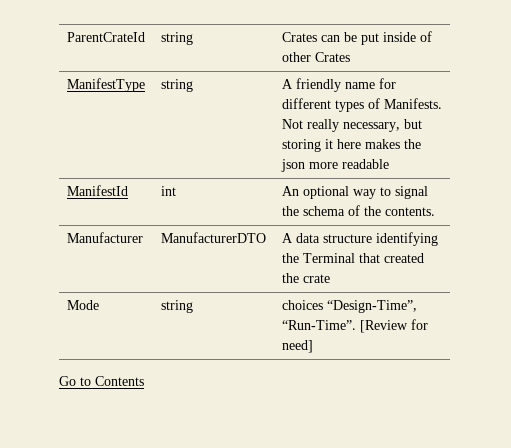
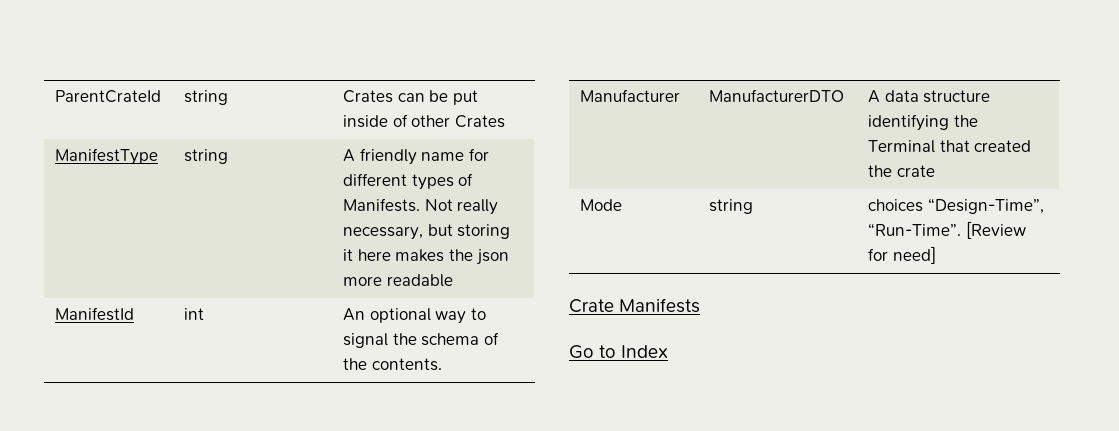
(313, 346) none -> [569,298,701,313] // Crate Manifests
[95,376,144,386] Contents -> [621,345,669,358] Index

